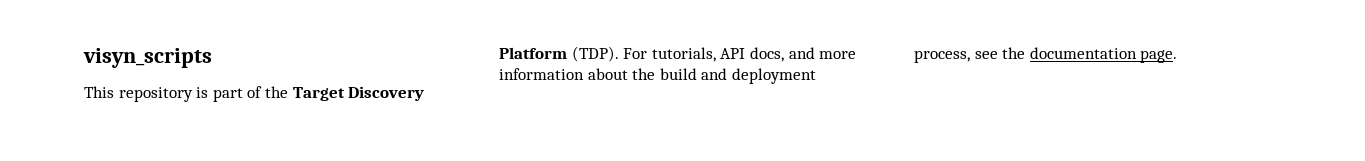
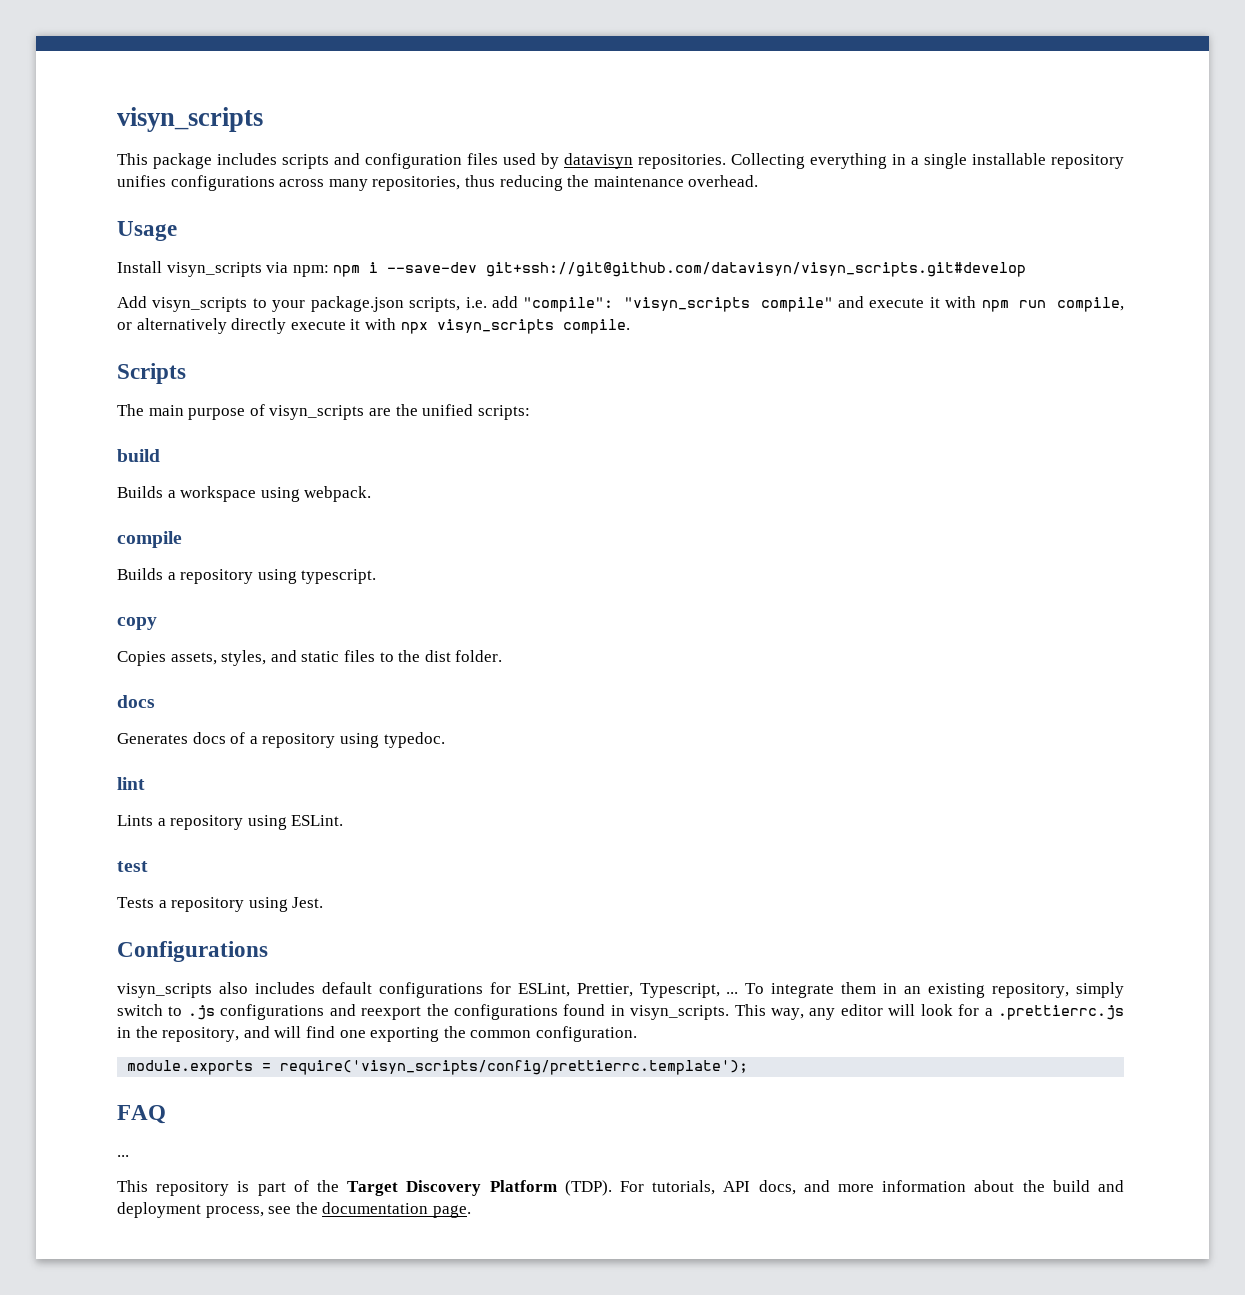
[83,48,212,68] visyn_scripts -> [117,107,263,132] [117,153,1124,169] [117,175,759,191] [117,221,177,241] [117,261,1027,277] [117,296,1124,312] [117,318,630,334] [117,363,186,384] [117,404,530,420] [117,449,160,462] [117,486,372,502] [117,531,182,548] [117,568,377,584] [117,617,157,630] [117,650,503,666] [117,695,155,708] [117,732,445,748] [117,777,145,790] [117,815,344,830] [117,861,148,872] [117,897,324,912] [117,941,268,962] [117,982,1124,998] [117,1004,1124,1020] [117,1026,637,1042] [127,1060,749,1075] [117,1105,166,1124] [117,1155,129,1157] visyn_scripts // This package includes scripts and configuration files used by datavisyn repositories. Collecting everything in a single installable repository unifies configurations across many repositories, thus reducing the maintenance overhead. // Usage // Install visyn_scripts via npm: npm i --save-dev git+ssh://git@github.com/datavisyn/visyn_scripts.git#develop // Add visyn_scripts to your package.json scripts, i.e. add "compile": "visyn_scripts compile" and execute it with npm run compile, or alternatively directly execute it with npx visyn_scripts compile. // Scripts // The main purpose of visyn_scripts are the unified scripts: // build // Builds a workspace using webpack. // compile // Builds a repository using typescript. // copy // Copies assets, styles, and static files to the dist folder. // docs // Generates docs of a repository using typedoc. // lint // Lints a repository using ESLint. // test // Tests a repository using Jest. // Configurations // visyn_scripts also includes default configurations for ESLint, Prettier, Typescript, ... To integrate them in an existing repository, simply switch to .js configurations and reexport the configurations found in visyn_scripts. This way, any editor will look for a .prettierrc.js in the repository, and will find one exporting the common configuration. // module.exports = require('visyn_scripts/config/prettierrc.template'); // FAQ // ...

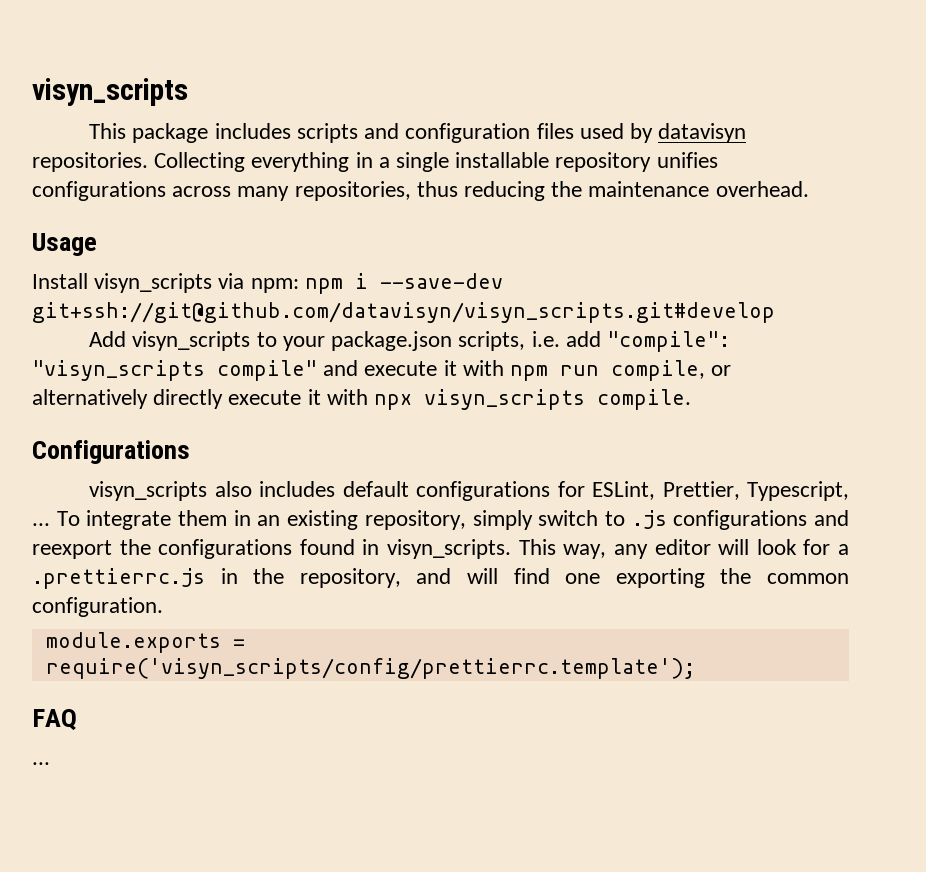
[117,363,186,384] [117,404,530,420] [117,449,160,462] [117,486,372,502] [117,531,182,548] [117,568,377,584] [117,617,157,630] [117,650,503,666] [117,695,155,708] [117,732,445,748] [117,777,145,790] [117,815,344,830] [117,861,148,872] [117,897,324,912] // Scripts // The main purpose of visyn_scripts are the unified scripts: // build // Builds a workspace using webpack. // compile // Builds a repository using typescript. // copy // Copies assets, styles, and static files to the dist folder. // docs // Generates docs of a repository using typedoc. // lint // Lints a repository using ESLint. // test // Tests a repository using Jest. -> (692, 399) none
[117,1180,1125,1196] [117,1202,471,1218] // This repository is part of the Target Discovery Platform (TDP). For tutorials, API docs, and more information about the build and deployment process, see the documentation page. -> (50, 763) none

